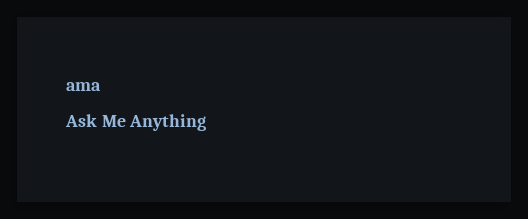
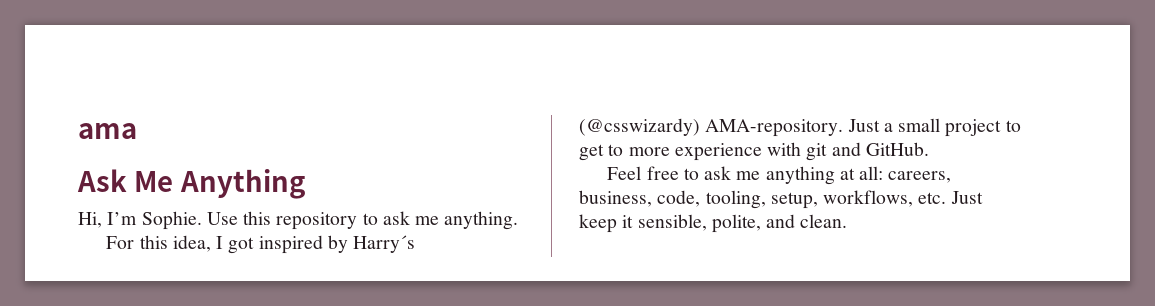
(207, 122) none -> [78,211,519,230] [106,235,416,254] [579,118,1021,137] [579,142,929,161] [607,166,952,185] [579,190,983,209] [579,214,848,233] // Hi, I’m Sophie. Use this repository to ask me anything. // For this idea, I got inspired by Harry´s (@csswizardy) AMA-repository. Just a small project to get to more experience with git and GitHub. // Feel free to ask me anything at all: careers, business, code, tooling, setup, workflows, etc. Just keep it sensible, polite, and clean.

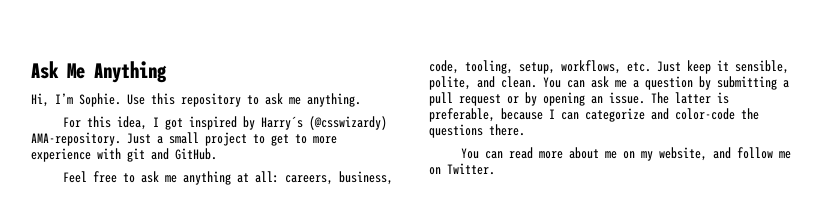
[78,123,137,139] ama // -> (31, 70) none
(848, 221) none -> [543,76,789,90] [429,92,729,106] [429,108,759,122] [429,124,525,138] [460,147,791,161] [429,163,495,175] You can ask me a question by submitting a pull request or by opening an issue. The latter is preferable, because I can categorize and color-code the questions there. // You can read more about me on my website, and follow me on Twitter.

